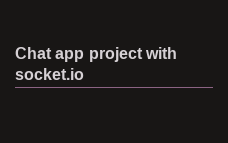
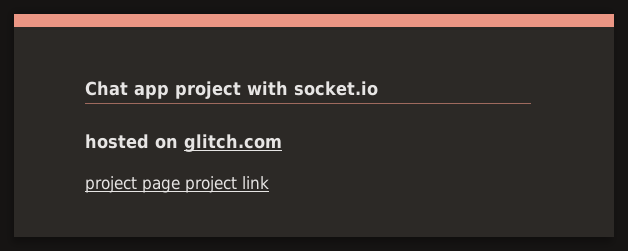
(84, 74) none -> [85,134,282,152] [85,176,269,193] // hosted on glitch.com // project page project link

